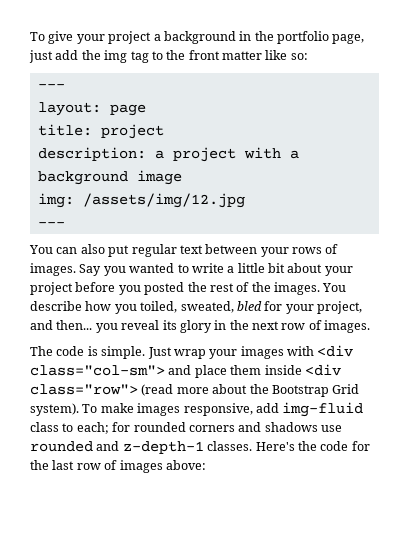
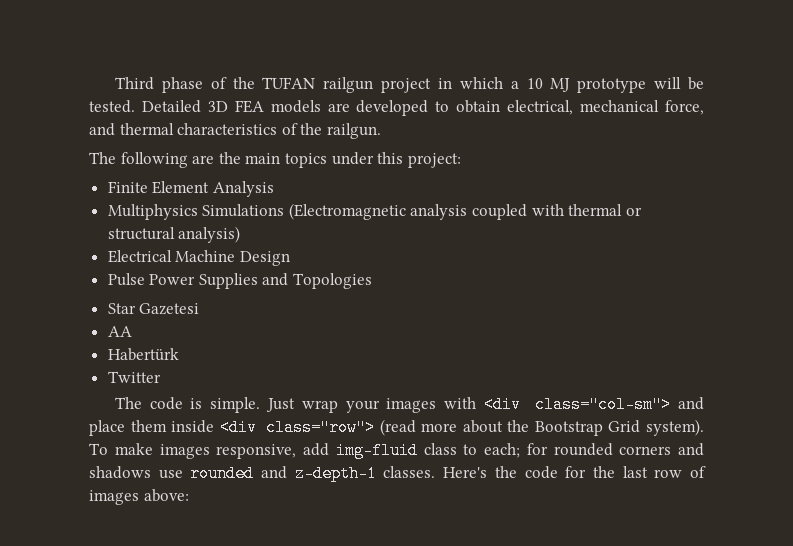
[30,31,365,44] [29,50,308,63] [37,84,65,89] [37,102,146,116] [37,124,164,139] [37,147,299,162] [37,170,182,185] [37,193,245,208] [37,222,65,227] [29,244,339,257] [30,263,353,276] [30,282,347,295] [30,301,362,314] [30,320,371,333] To give your project a background in the portfolio page, just add the img tag to the front matter like so: // --- // layout: page // title: project // description: a project with a background image // img: /assets/img/12.jpg // --- // You can also put regular text between your rows of images. Say you wanted to write a little bit about your project before you posted the rest of the images. You describe how you toiled, sweated, bled for your project, and then... you reveal its glory in the next row of images. -> [114,77,705,93] [89,100,705,116] [89,123,381,139] [89,152,461,168] [107,181,274,197] [107,203,642,220] [107,226,241,243] [107,250,290,266] [107,273,373,289] [107,303,200,315] [107,326,132,337] [107,348,179,361] [107,371,161,383] Third phase of the TUFAN railgun project in which a 10 MJ prototype will be tested. Detailed 3D FEA models are developed to obtain electrical, mechanical force, and thermal characteristics of the railgun. // The following are the main topics under this project: // Finite Element Analysis // Multiphysics Simulations (Electromagnetic analysis coupled with thermal or structural analysis) // Electrical Machine Design // Pulse Power Supplies and Topologies // Star Gazetesi // AA // Habertürk // Twitter

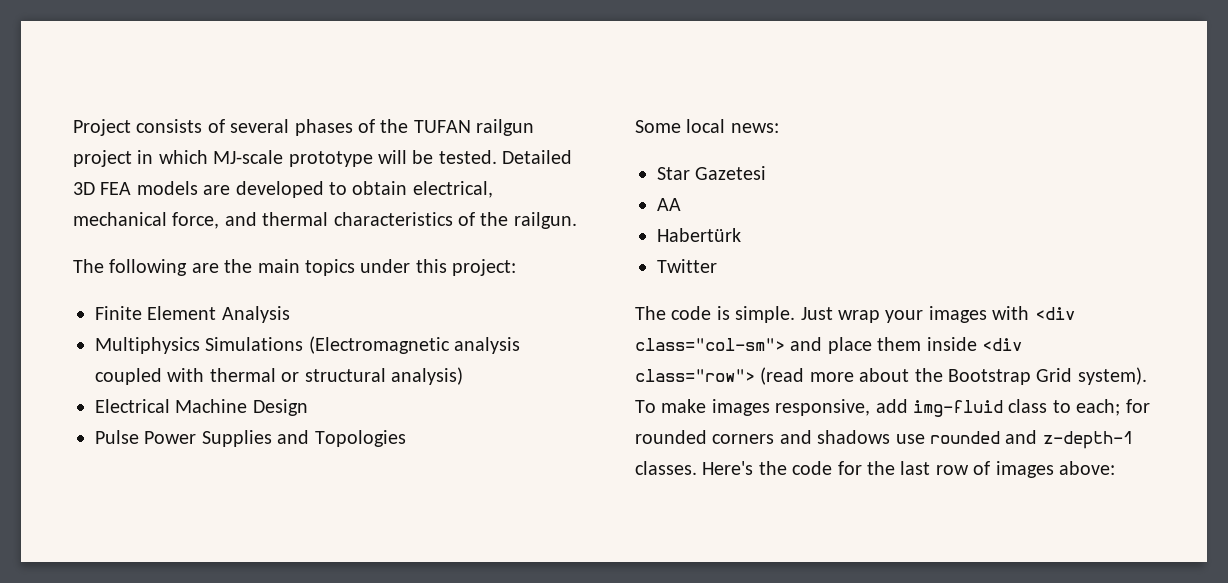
[114,77,203,93] Third phase -> [73,119,353,136] Project consists of several phases
[510,78,571,92] a 10 MJ -> [213,150,284,164] MJ-scale
(373, 281) none -> [635,119,779,133] // Some local news:

